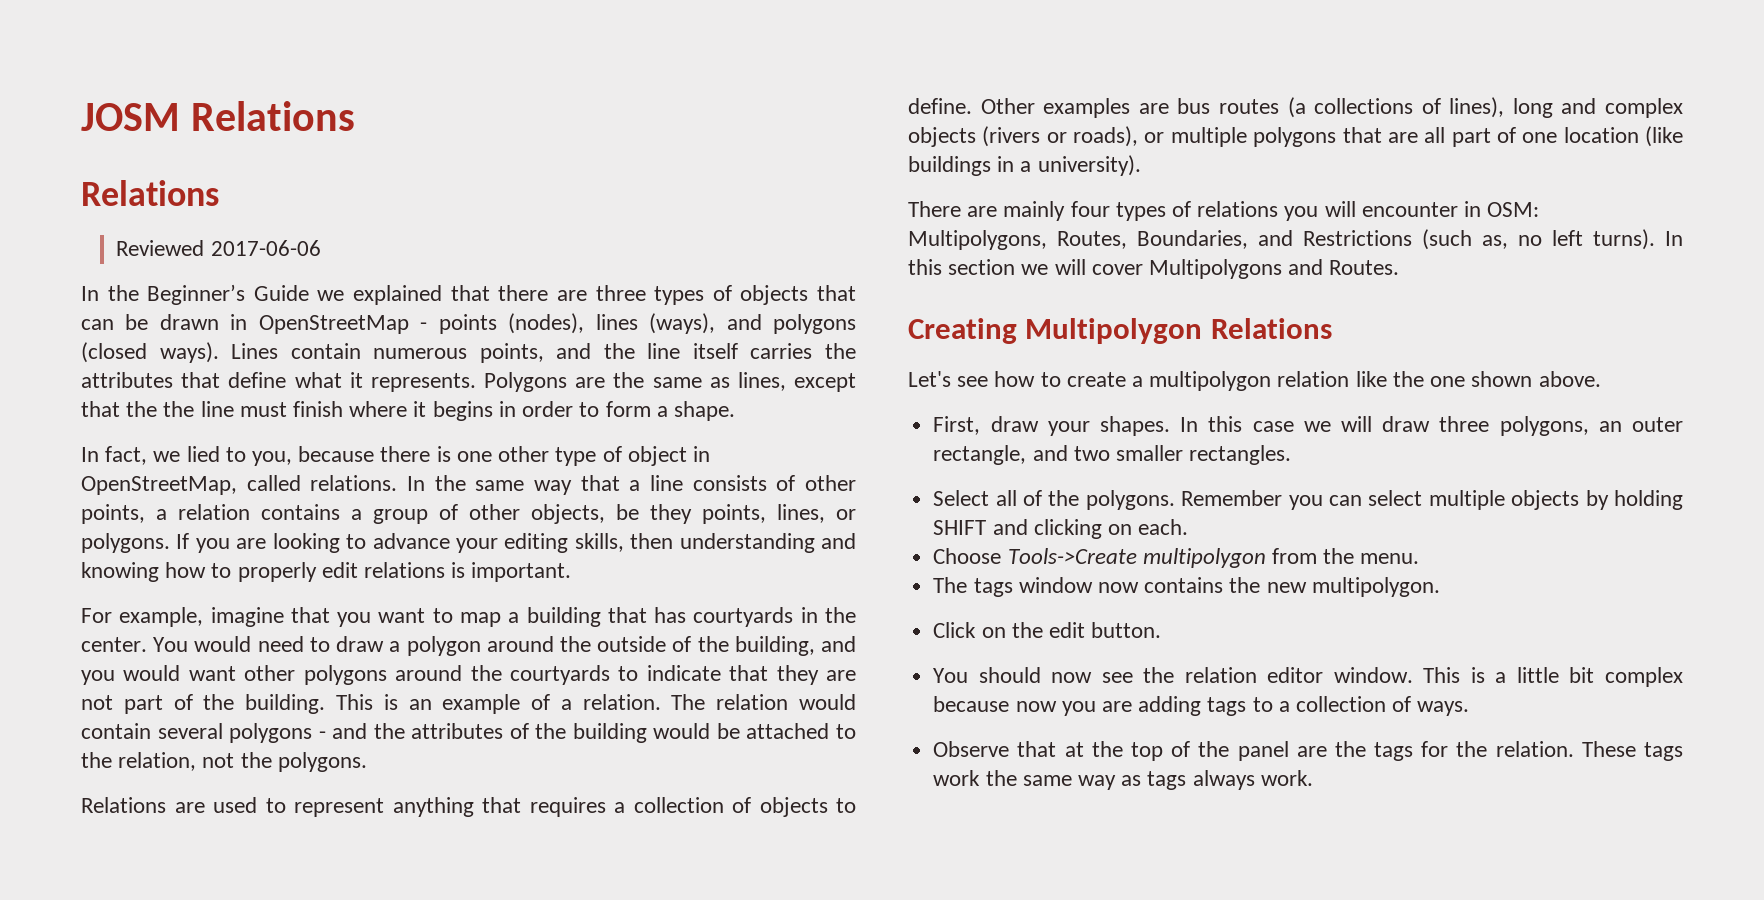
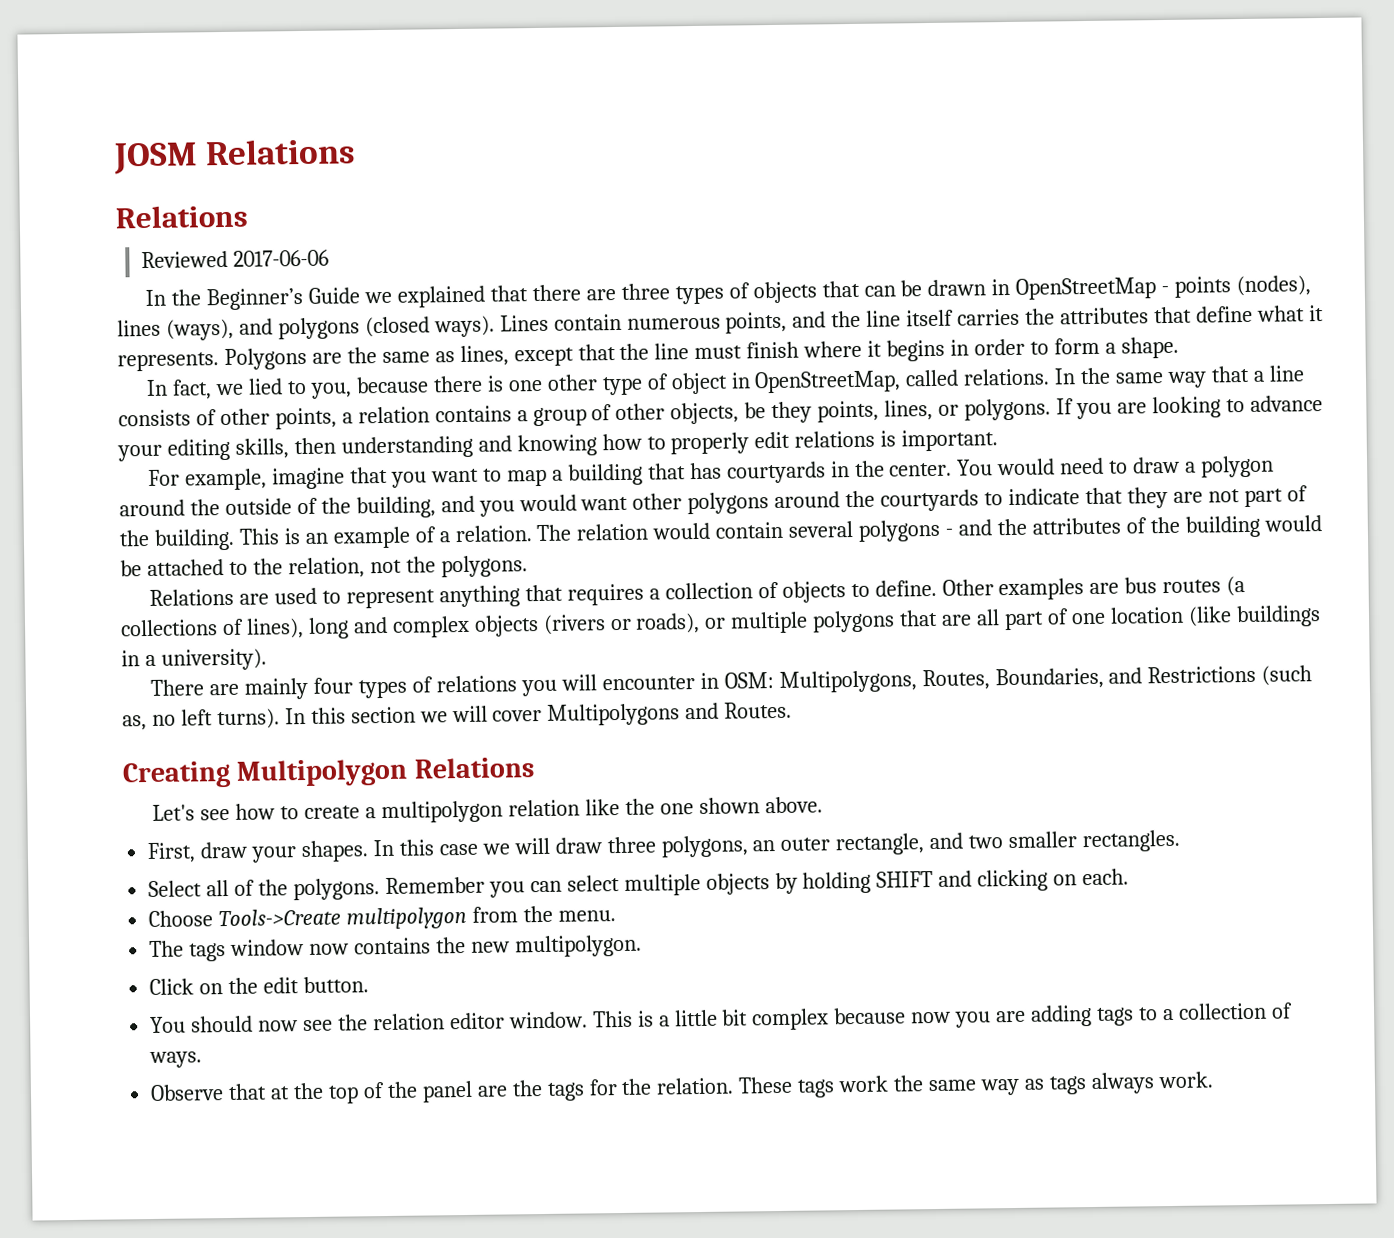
[163,401,195,417] the -> (650, 351) none

